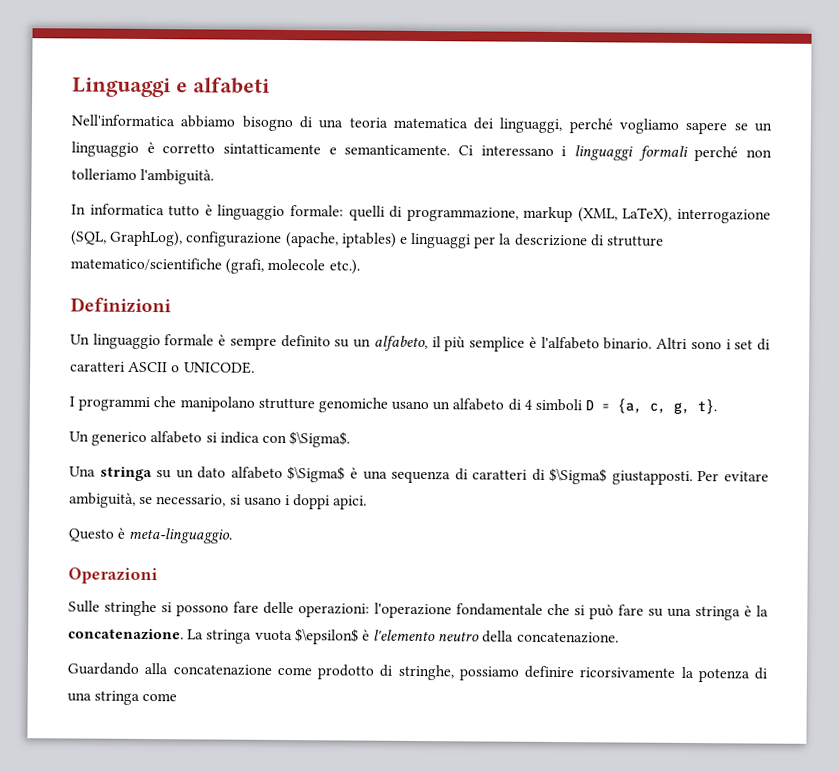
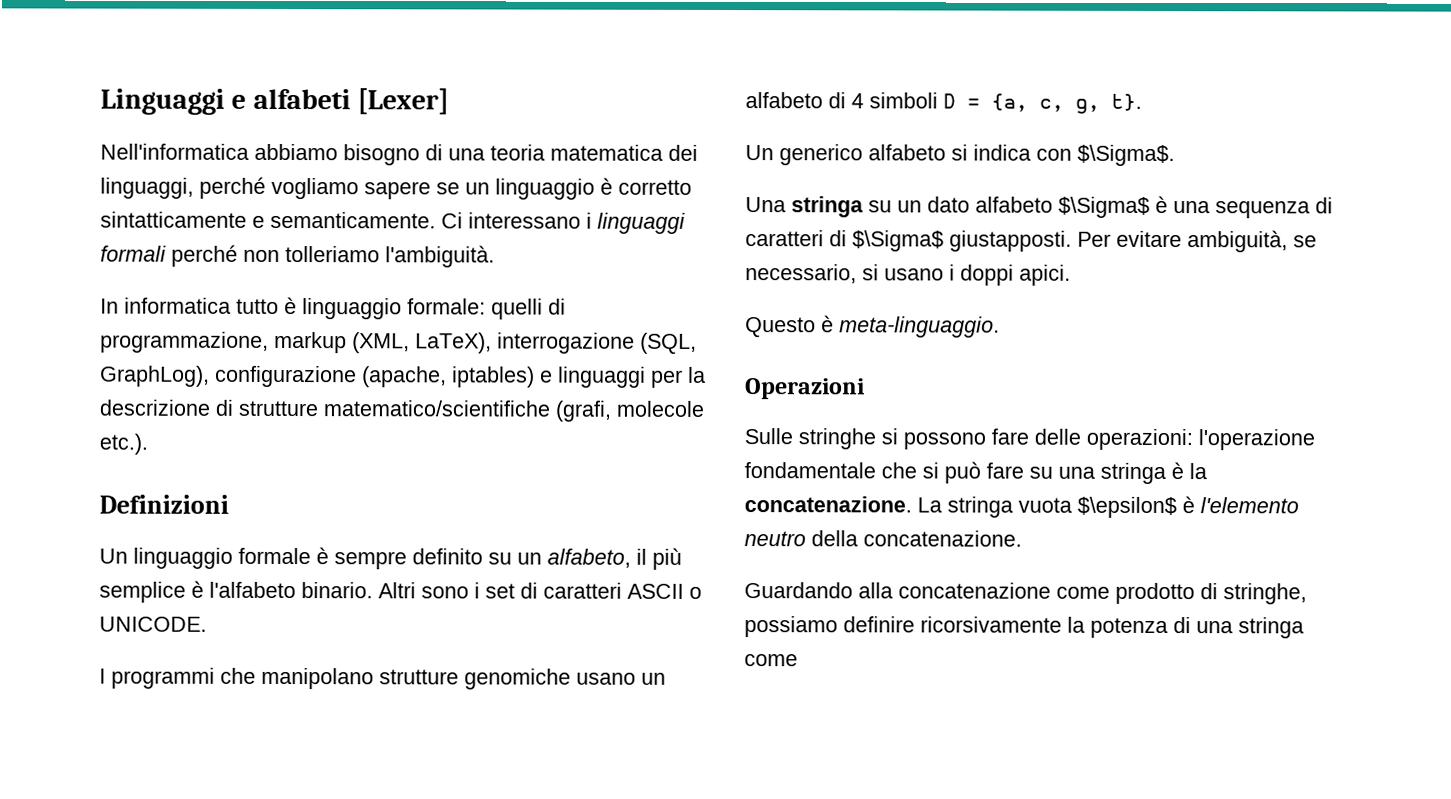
(270, 85) none -> [357,88,450,115] [Lexer]

